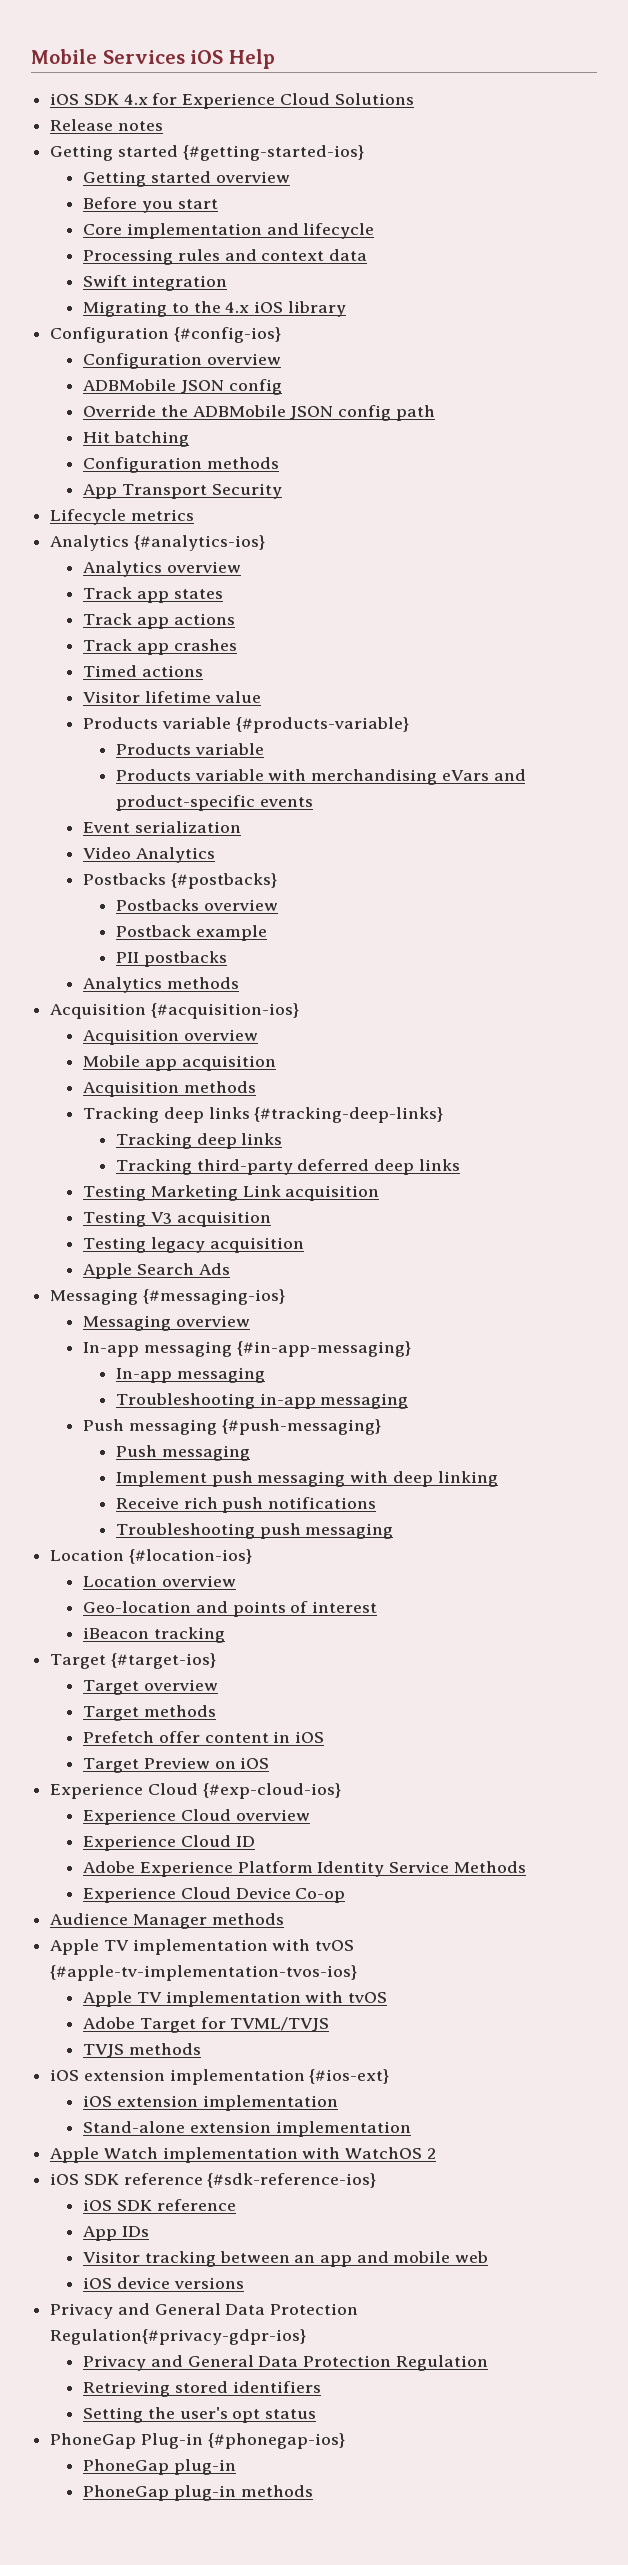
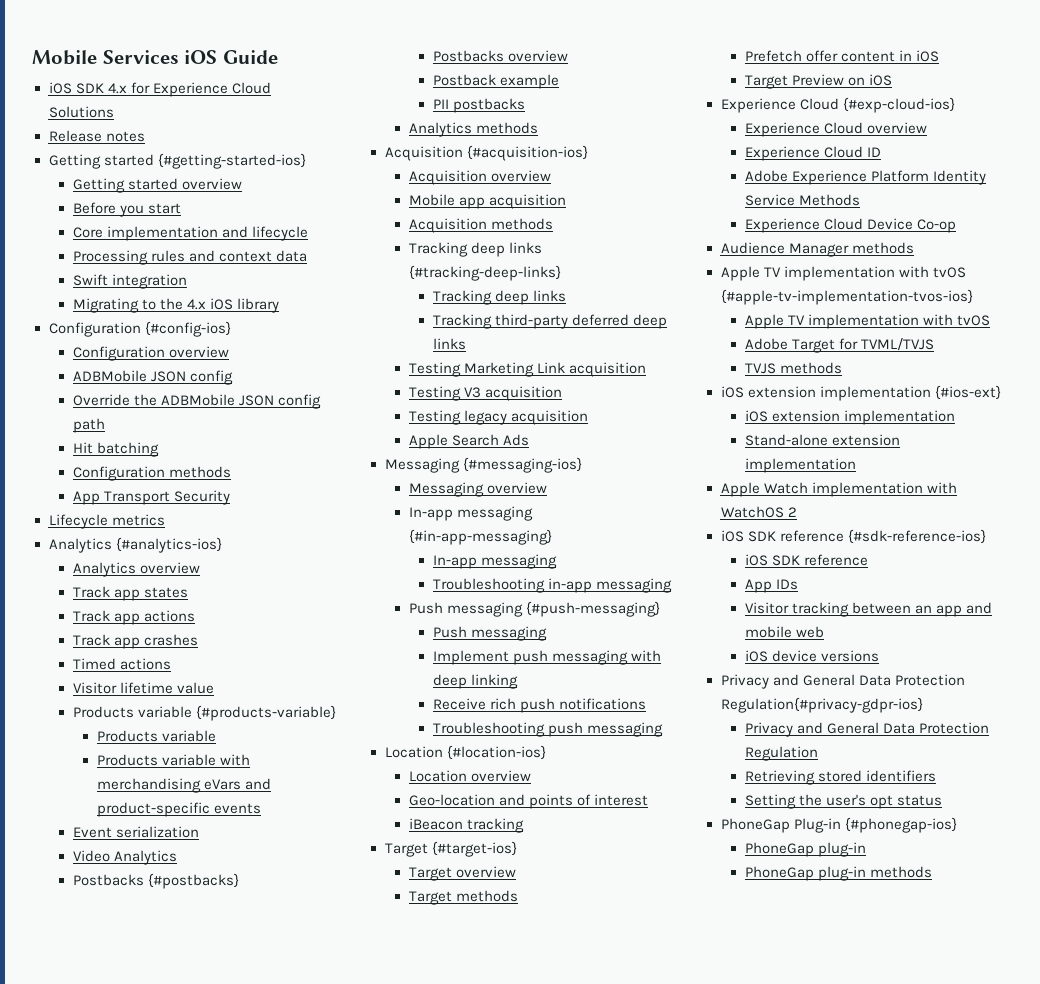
[228,49,275,69] Help -> [222,50,278,64] Guide

